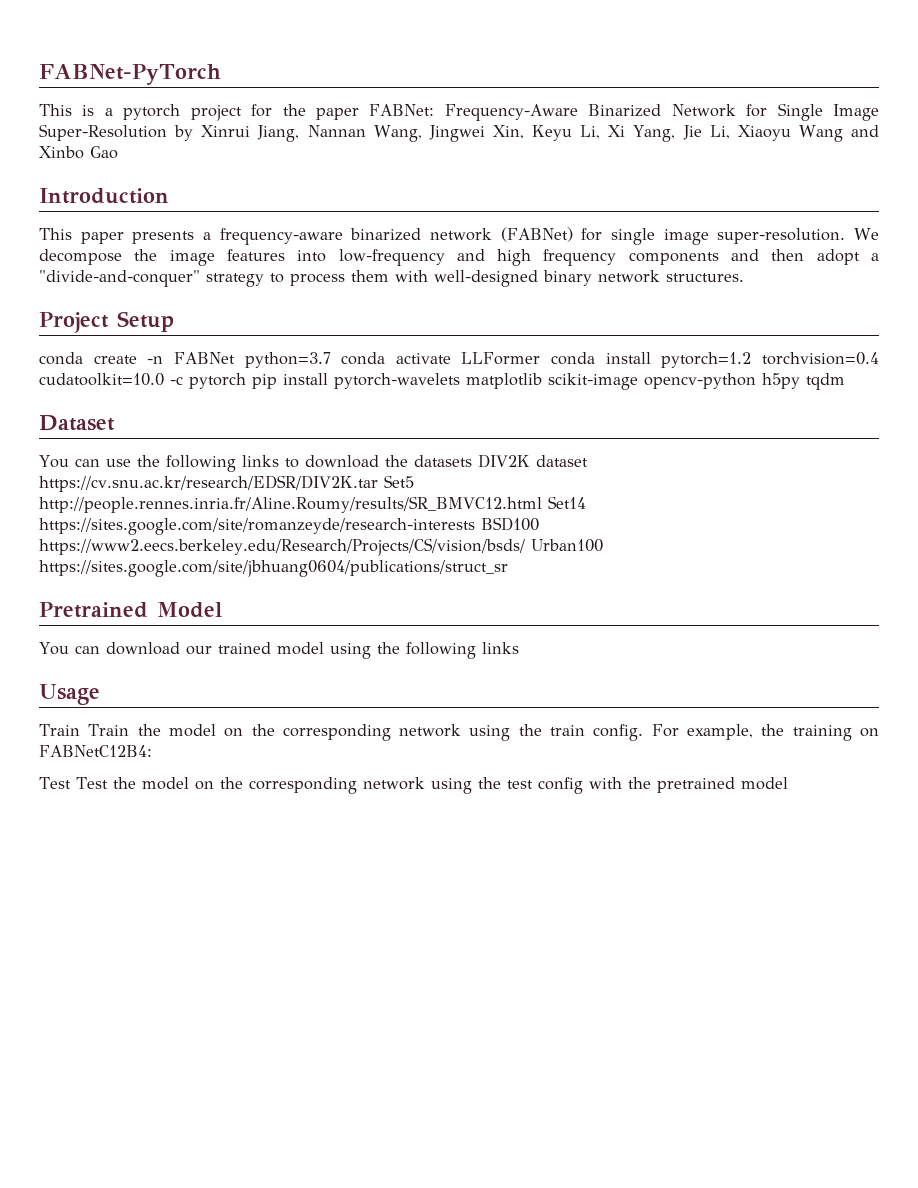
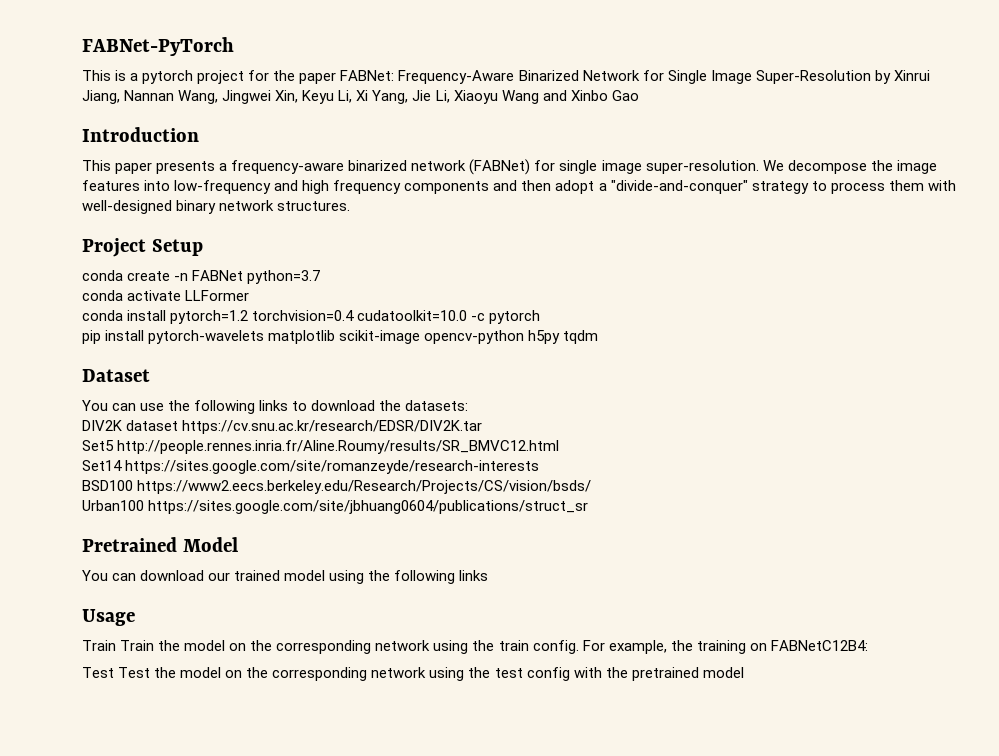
(331, 360) none -> (321, 277) //
(541, 358) none -> (250, 295) //
(246, 381) none -> (541, 317) //
[413,455,472,467] datasets -> [405,400,469,411] datasets: //
(378, 483) none -> (483, 427) //
(542, 504) none -> (560, 447) //
(475, 526) none -> (540, 467) //
(525, 547) none -> (592, 487) //

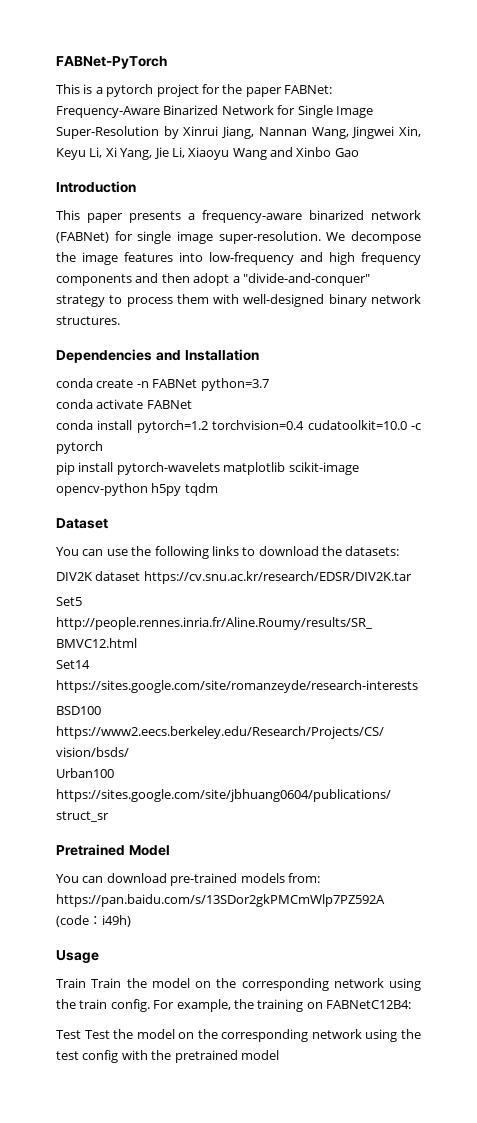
[82,238,203,257] Project Setup -> [56,349,259,363] Dependencies and Installation
[185,290,250,301] LLFormer -> [146,400,192,409] FABNet
[208,570,489,584] our trained model using the following links -> [170,873,320,886] [56,894,385,907] [56,915,131,927] pre-trained models from: https://pan.baidu.com/s/13SDor2gkPMCmWlp7PZ592A (code：i49h)

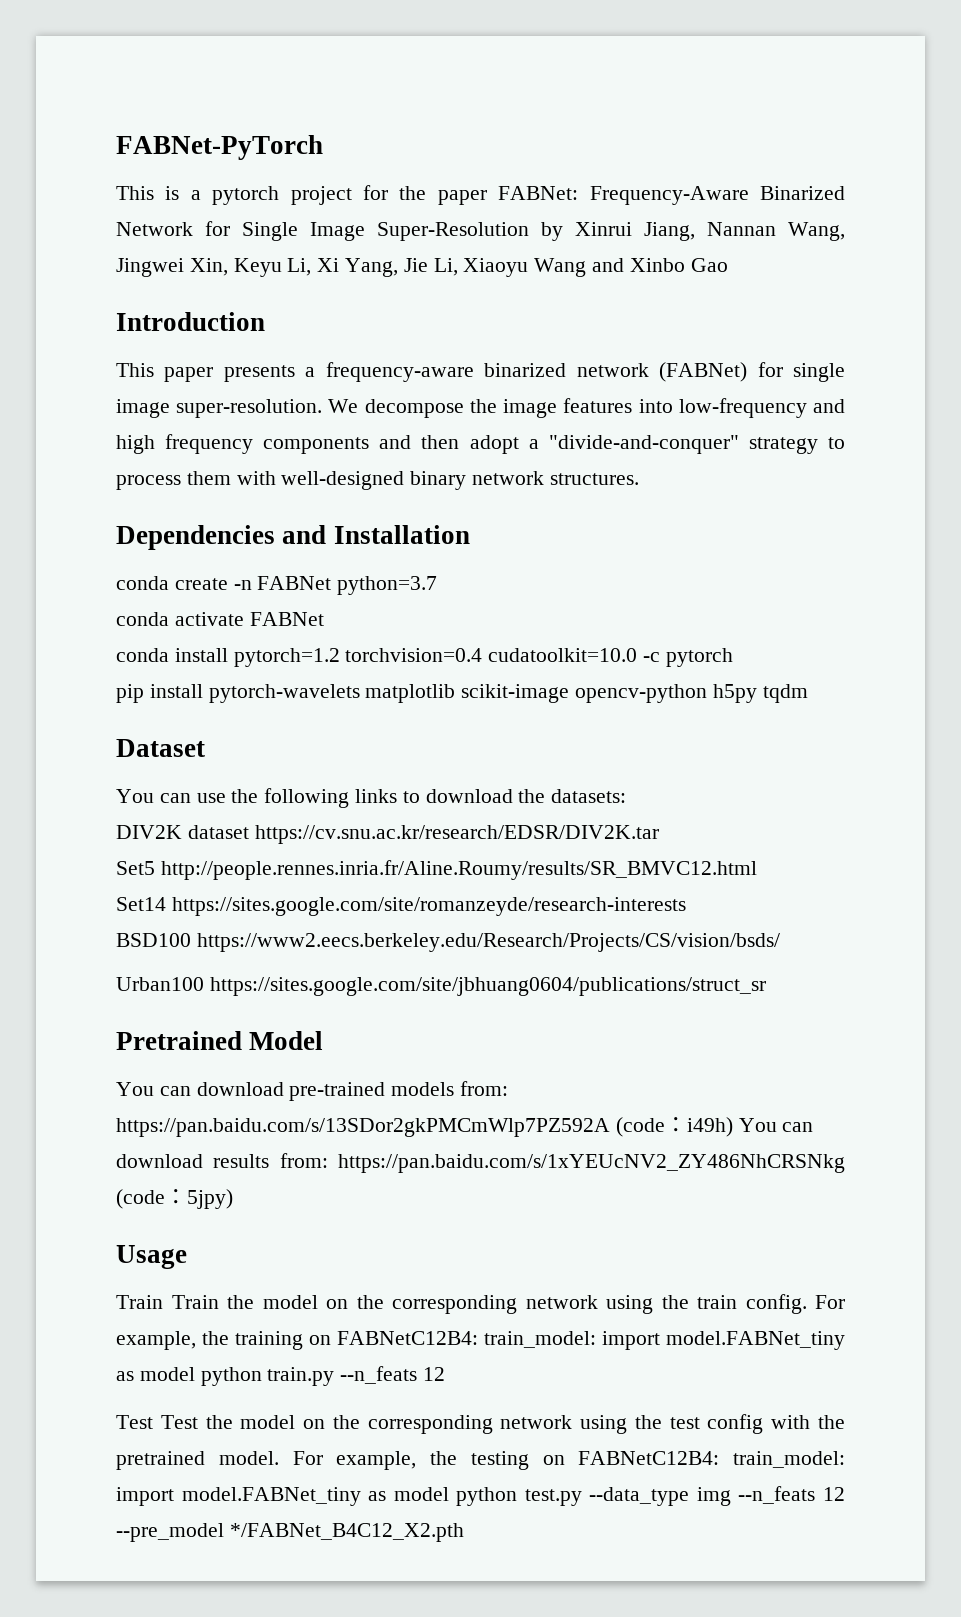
(131, 921) none -> [738,1118,814,1132] [116,1153,845,1173] [116,1189,233,1209] You can download results from: https://pan.baidu.com/s/1xYEUcNV2_ZY486NhCRSNkg (code：5jpy)
(411, 1004) none -> [484,1331,845,1350] [116,1366,446,1386] train_model: import model.FABNet_tiny as model python train.py --n_feats 12
[240,1050,279,1060] model -> [218,1451,845,1470] [116,1486,845,1506] [116,1523,464,1542] model. For example, the testing on FABNetC12B4: train_model: import model.FABNet_tiny as model python test.py --data_type img --n_feats 12 --pre_model */FABNet_B4C12_X2.pth

